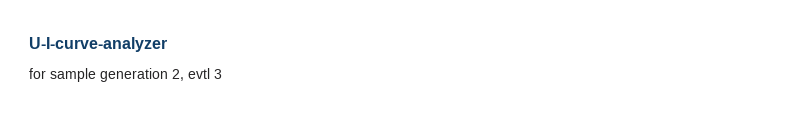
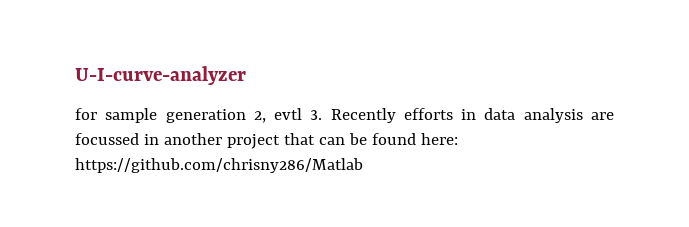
[214,69,222,79] 3 -> [310,108,614,123] [75,133,458,149] [75,158,363,173] 3. Recently efforts in data analysis are focussed in another project that can be found here: https://github.com/chrisny286/Matlab

